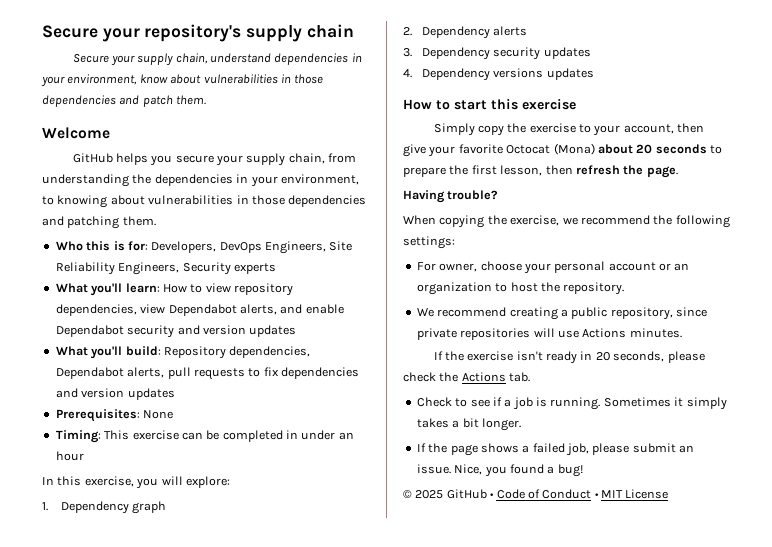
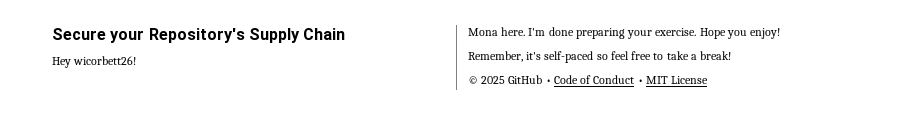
[42,24,354,42] [72,53,362,66] [41,74,324,87] [42,95,207,107] [42,127,110,139] [72,153,357,166] [42,174,359,187] [42,195,367,208] [42,216,156,229] [55,241,353,254] [55,262,276,275] [55,283,293,296] [55,304,344,316] [55,325,297,338] [55,346,311,359] [55,367,359,380] [55,388,175,400] [55,409,174,422] [55,430,354,443] [55,451,84,461] [42,476,230,489] [42,501,167,514] [403,26,528,39] [403,47,591,60] [403,68,594,81] [403,99,576,110] [433,123,705,136] [403,143,722,157] [403,165,678,178] [403,190,499,203] [403,215,730,228] [403,236,455,249] [416,261,690,274] [416,282,625,295] [416,307,707,320] [416,328,682,340] [433,351,705,364] [403,372,531,382] [416,397,727,410] [416,418,521,431] [416,443,695,456] [416,464,583,477] Secure your repository's supply chain // Secure your supply chain, understand dependencies in your environment, know about vulnerabilities in those dependencies and patch them. // Welcome // GitHub helps you secure your supply chain, from understanding the dependencies in your environment, to knowing about vulnerabilities in those dependencies and patching them. // Who this is for: Developers, DevOps Engineers, Site Reliability Engineers, Security experts // What you'll learn: How to view repository dependencies, view Dependabot alerts, and enable Dependabot security and version updates // What you'll build: Repository dependencies, Dependabot alerts, pull requests to fix dependencies and version updates // Prerequisites: None // Timing: This exercise can be completed in under an hour // In this exercise, you will explore: // 1. Dependency graph // 2. Dependency alerts // 3. Dependency security updates // 4. Dependency versions updates // How to start this exercise // Simply copy the exercise to your account, then give your favorite Octocat (Mona) about 20 seconds to prepare the first lesson, then refresh the page. // Having trouble? // When copying the exercise, we recommend the following settings: // For owner, choose your personal account or an organization to host the repository. // We recommend creating a public repository, since private repositories will use Actions minutes. // If the exercise isn't ready in 20 seconds, please check the Actions tab. // Check to see if a job is running. Sometimes it simply takes a bit longer. // If the page shows a failed job, please submit an issue. Nice, you found a bug! -> [52,28,346,43] [52,56,137,68] [468,27,781,39] [468,51,732,63] Secure your Repository's Supply Chain // Hey wicorbett26! // Mona here. I'm done preparing your exercise. Hope you enjoy! // Remember, it's self-paced so feel free to take a break!

